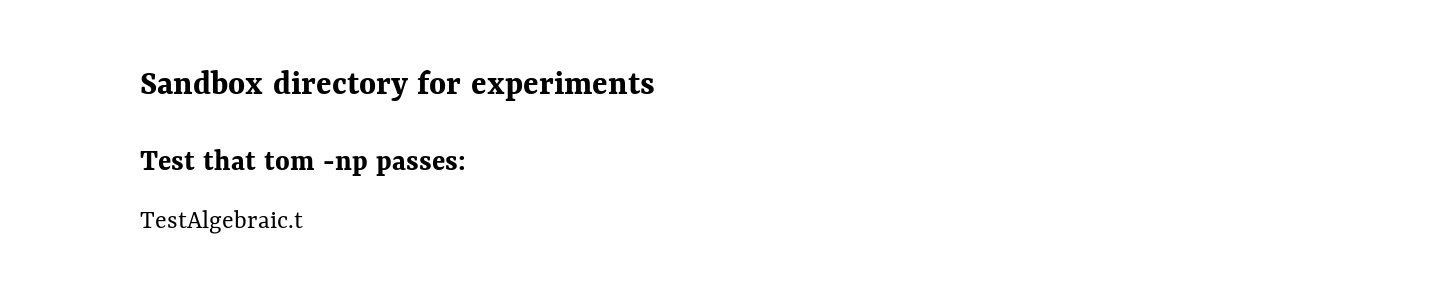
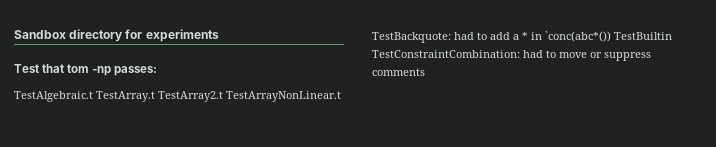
(303, 222) none -> [96,91,341,102] [372,31,672,43] [372,50,651,61] [372,68,425,76] TestArray.t TestArray2.t TestArrayNonLinear.t TestBackquote: had to add a * in `conc(abc*()) TestBuiltin TestConstraintCombination: had to move or suppress comments

